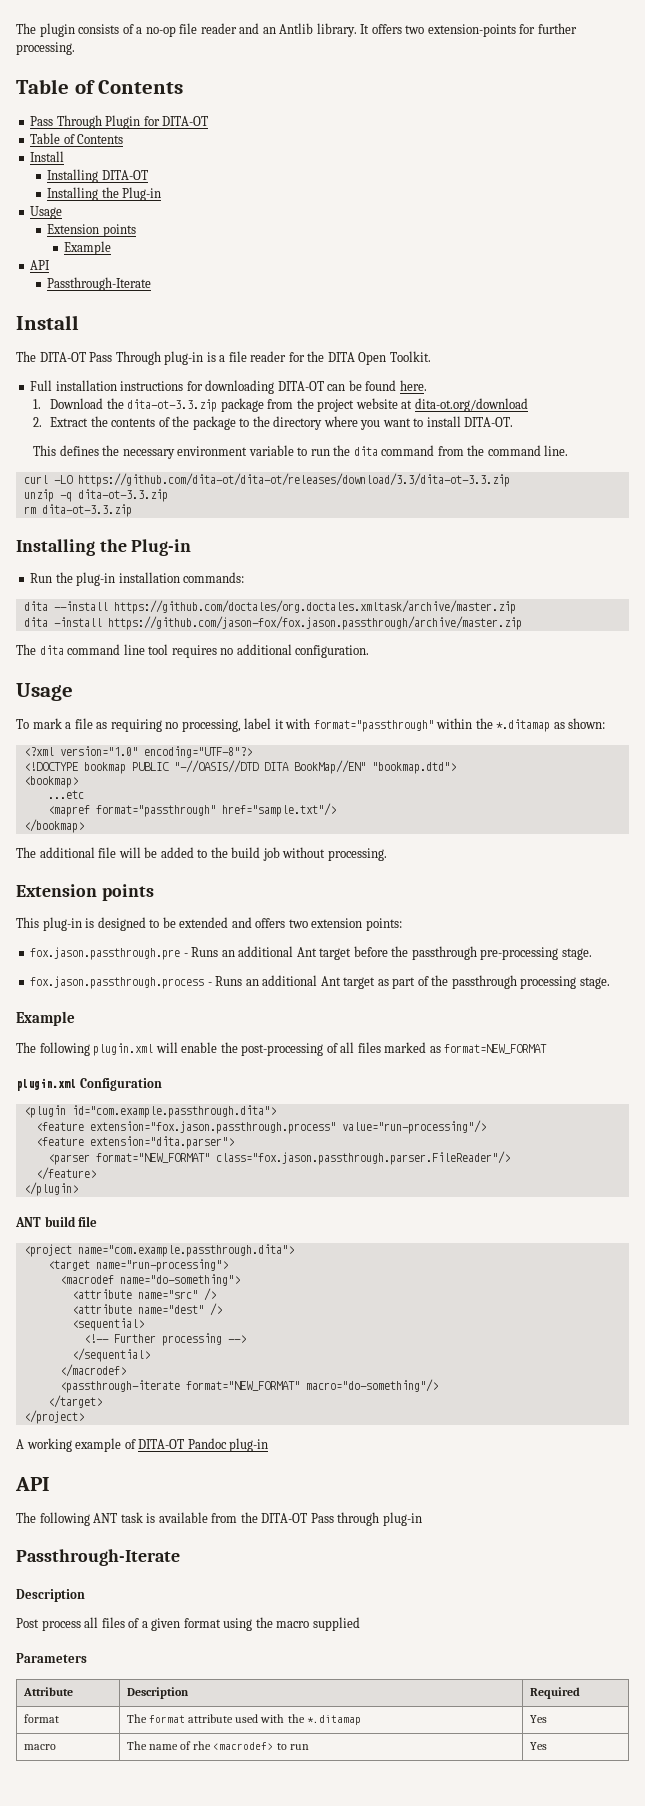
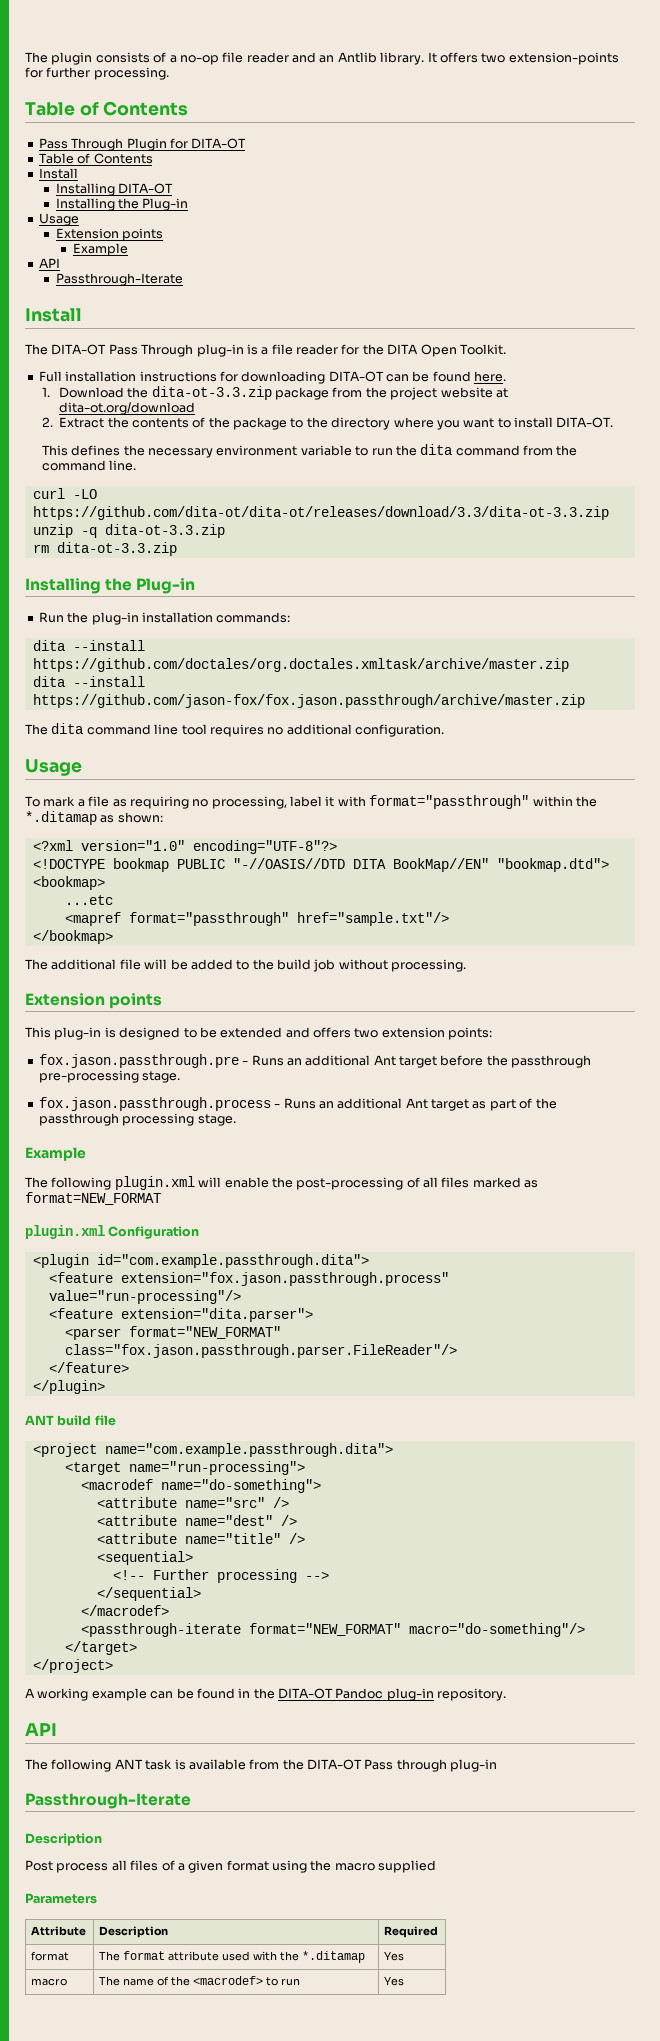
[53,617,102,627] -install -> [72,676,145,687] --install
(222, 1309) none -> [96,1533,305,1544] // <attribute name="title" />
[124,1439,136,1449] of -> [150,1688,275,1699] can be found in the
(269, 1445) none -> [437,1688,507,1701] repository.
[193,1741,212,1750] rhe -> [171,1976,191,1986] the

